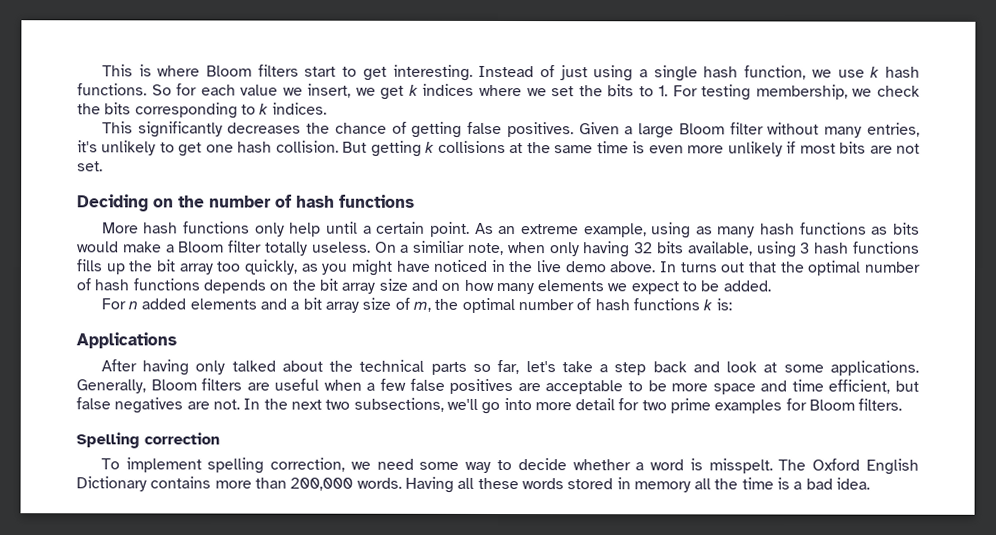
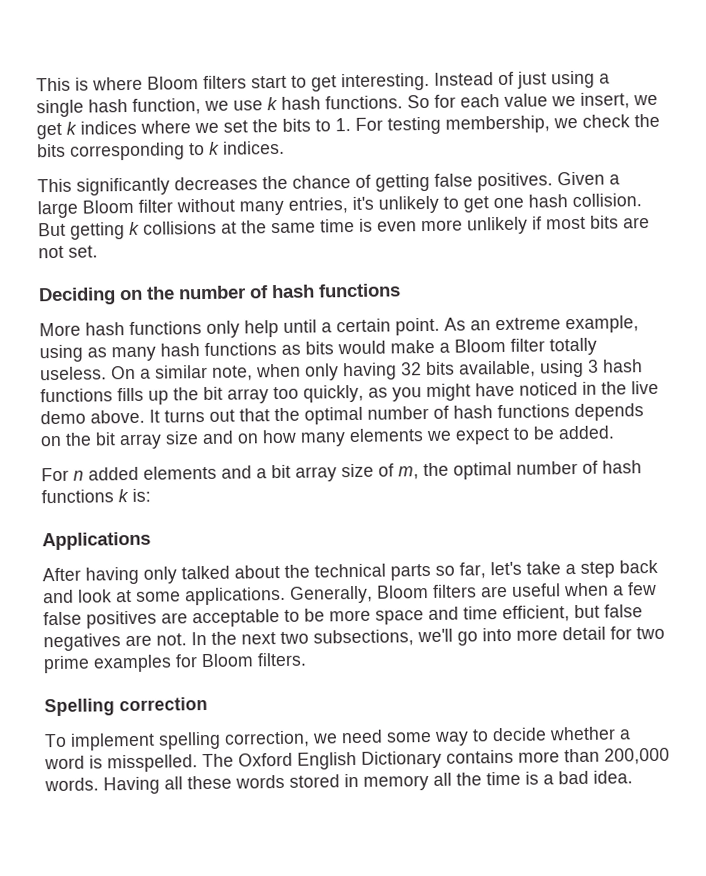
[413,240,466,253] similiar -> [155,364,208,379] similar
[659,261,678,273] In -> [149,409,160,423] It
[708,458,773,474] misspelt. -> [107,754,198,773] misspelled.

